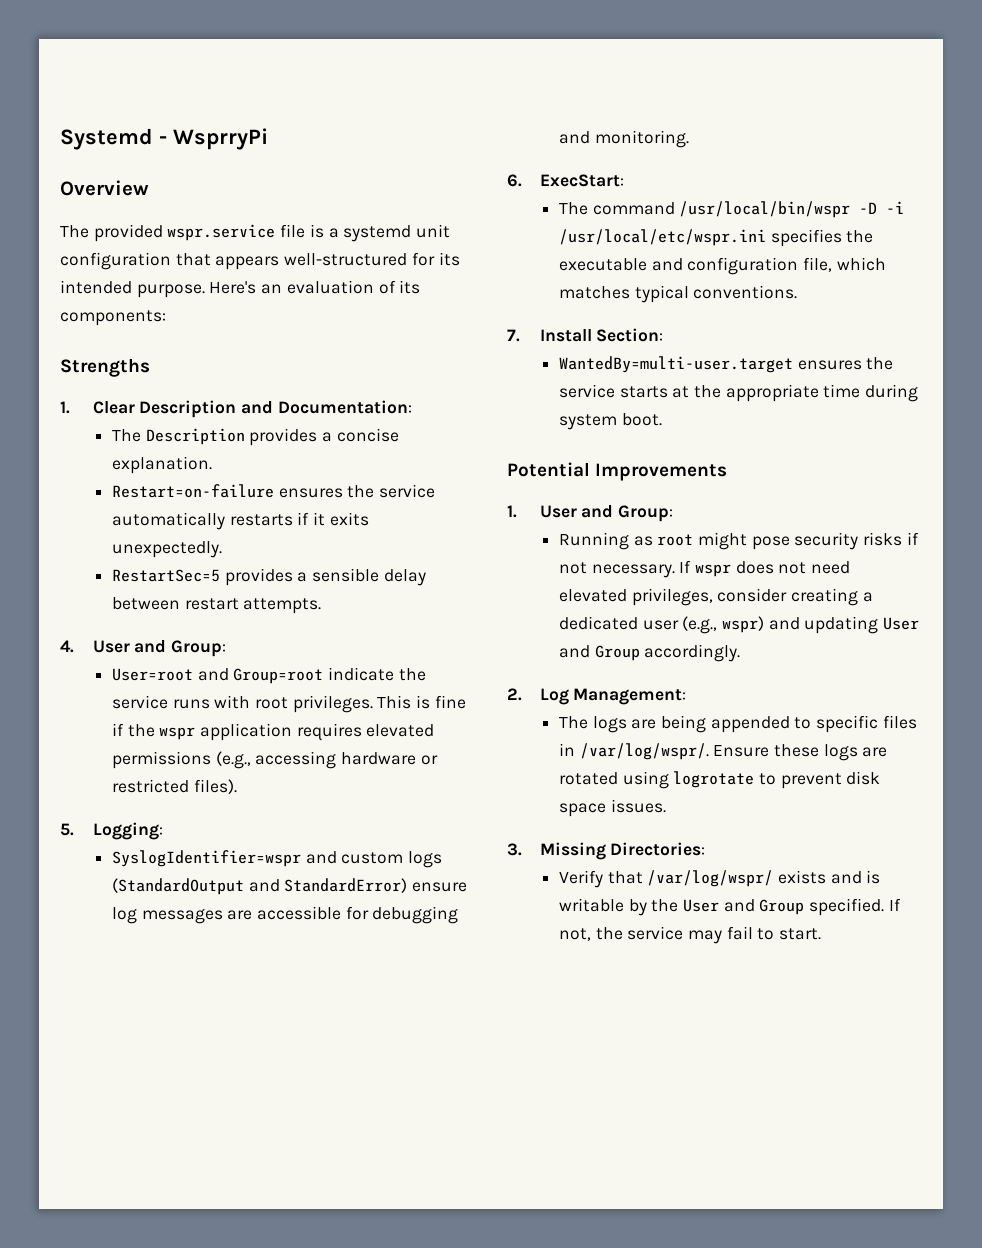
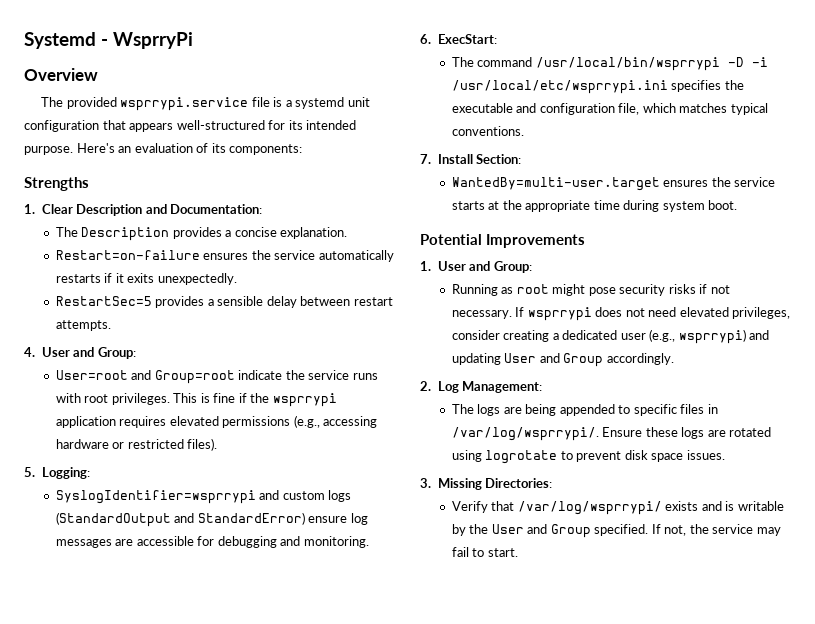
[167,224,276,241] wspr.service -> [120,97,249,111] wsprrypi.service
[159,727,196,740] wspr -> [272,393,337,407] wsprrypi
[111,850,301,867] SyslogIdentifier=wspr -> [55,490,256,504] SyslogIdentifier=wsprrypi
[679,201,851,218] /usr/local/bin/wspr -> [535,57,720,71] /usr/local/bin/wsprrypi
[558,229,766,246] /usr/local/etc/wspr.ini -> [451,80,668,94] /usr/local/etc/wsprrypi.ini
[694,564,731,577] wspr -> [527,307,592,321] wsprrypi
[721,616,764,633] wspr) -> [678,329,746,344] wsprrypi)
[579,743,709,760] /var/log/wspr/. -> [451,427,599,441] /var/log/wsprrypi/.
[647,870,774,887] /var/log/wspr/ -> [517,501,662,515] /var/log/wsprrypi/

